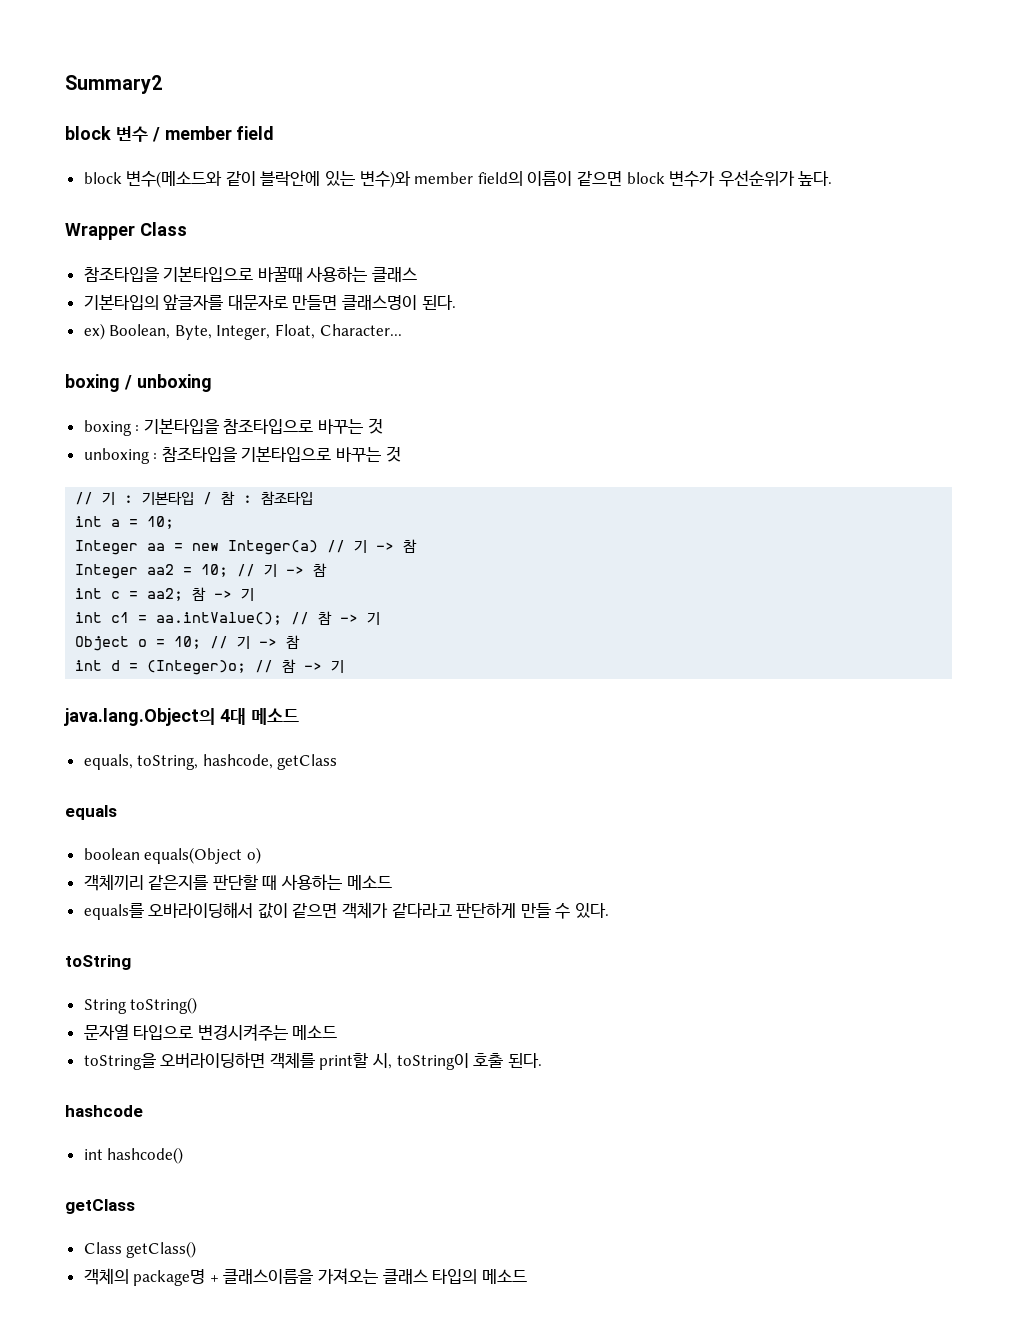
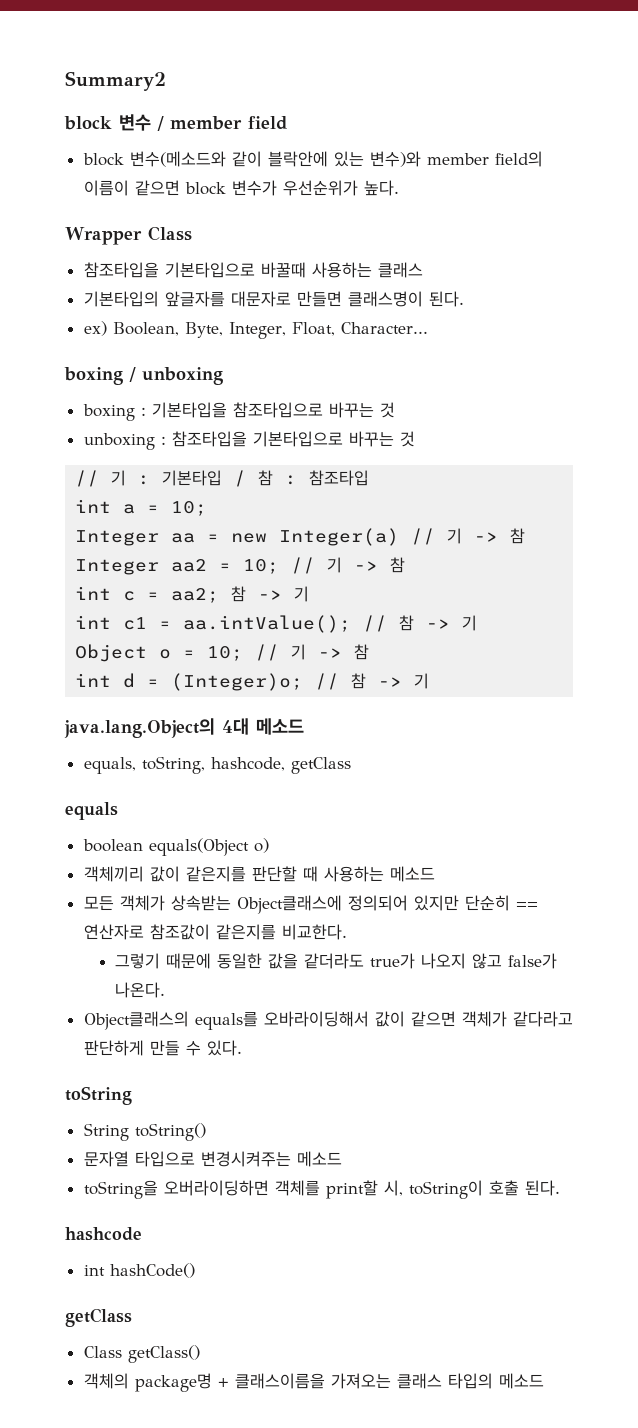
(144, 882) none -> [149,866,180,882] 값이
(392, 882) none -> [83,895,538,914] [83,924,347,940] [114,953,557,969] [114,982,165,998] [83,1011,189,1030] 모든 객체가 상속받는 Object클래스에 정의되어 있지만 단순히 == 연산자로 참조값이 같은지를 비교한다. // 그렇기 때문에 동일한 값을 같더라도 true가 나오지 않고 false가 나온다. // Object클래스의
[107,1147,184,1164] hashcode() -> [109,1263,195,1278] hashCode()

